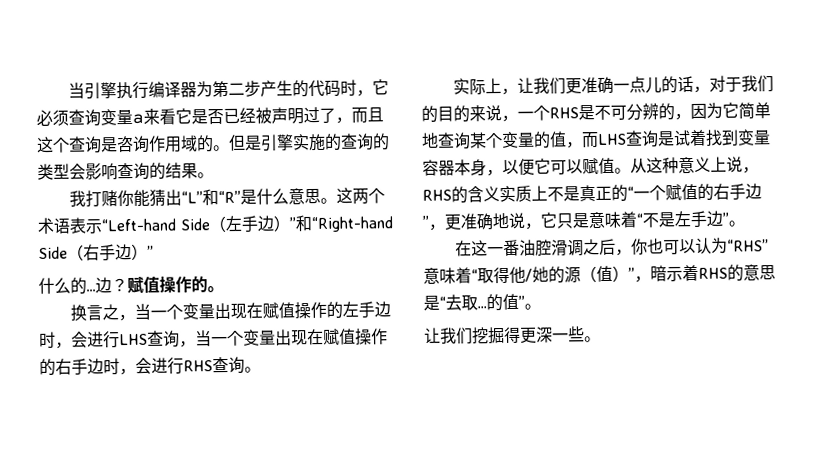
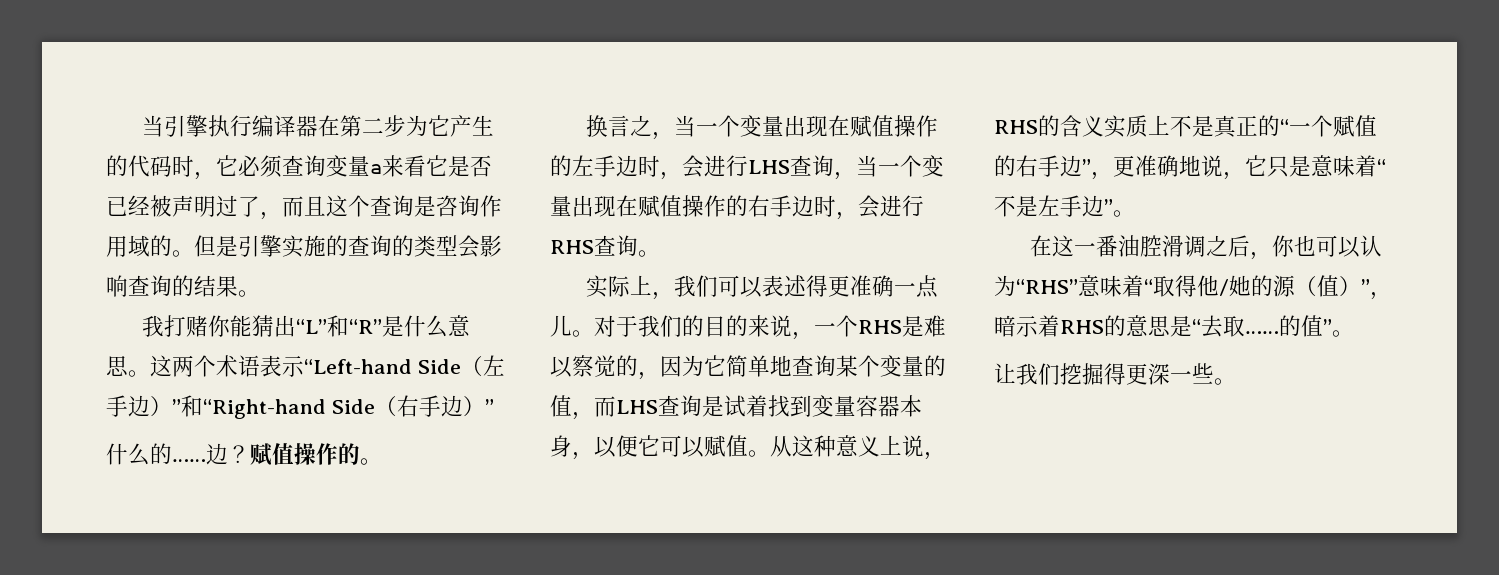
[195,80,261,98] 为第二步 -> [318,115,451,137] 在第二步为它
[86,289,96,292] ... -> [172,459,206,462] ……
[516,77,566,95] 让我们 -> [674,275,829,298] 我们可以表述得
[660,75,710,94] 的话， -> [572,330,594,337] 。
[594,103,659,121] 不可分辨 -> [924,315,946,337] [550,355,616,378] 难以察觉
[477,306,487,309] ... -> [1245,331,1279,334] ……

